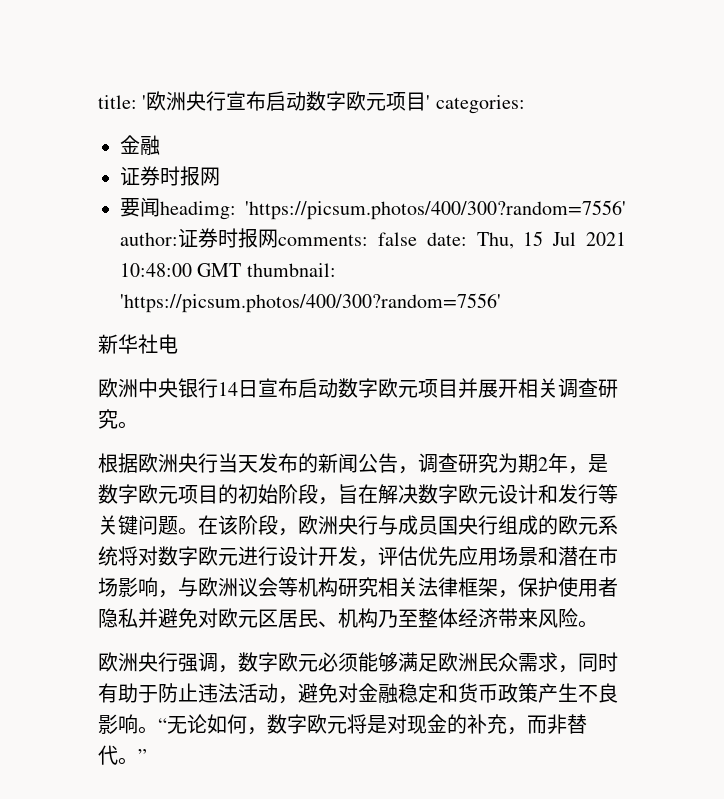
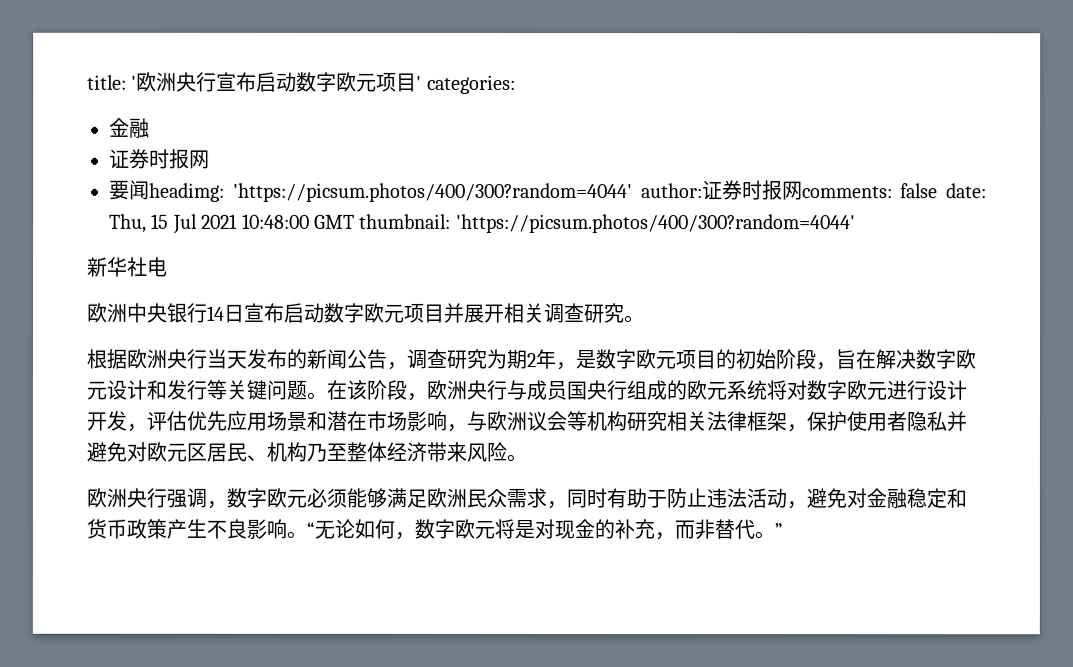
[245,200,626,220] 'https://picsum.photos/400/300?random=7556' -> [232,182,633,203] 'https://picsum.photos/400/300?random=4044'
[120,293,501,313] 'https://picsum.photos/400/300?random=7556' -> [455,213,856,234] 'https://picsum.photos/400/300?random=4044'

